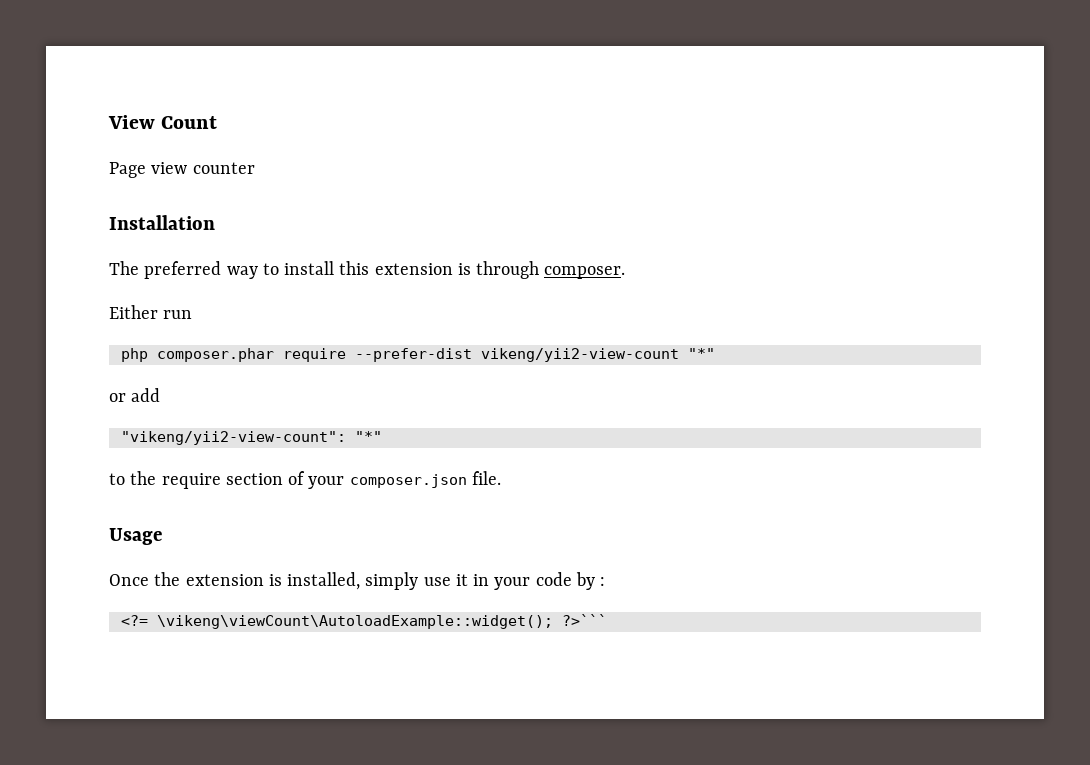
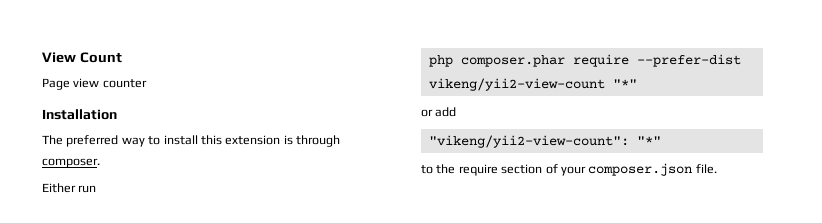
[109,528,162,545] [109,572,606,590] [120,614,607,629] // Usage // Once the extension is installed, simply use it in your code by : // <?= \vikeng\viewCount\AutoloadExample::widget(); ?>``` -> (717, 169) none

